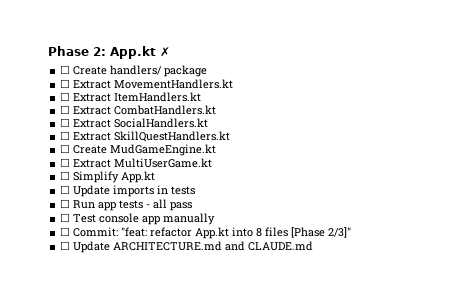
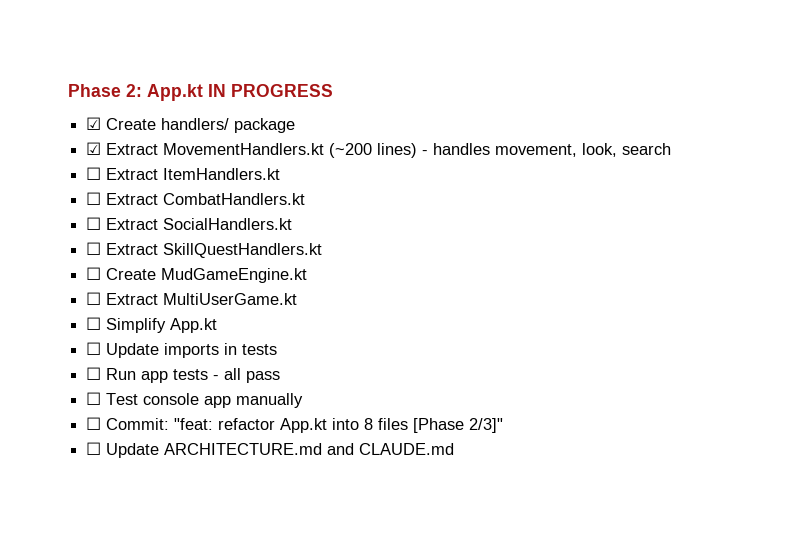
[160,47,170,57] [60,65,71,74] ✗ // ☐ -> [208,84,333,97] [86,117,102,130] IN PROGRESS // ☑
[60,79,71,88] ☐ -> [86,142,102,155] ☑
(234, 84) none -> [329,143,672,158] (~200 lines) - handles movement, look, search

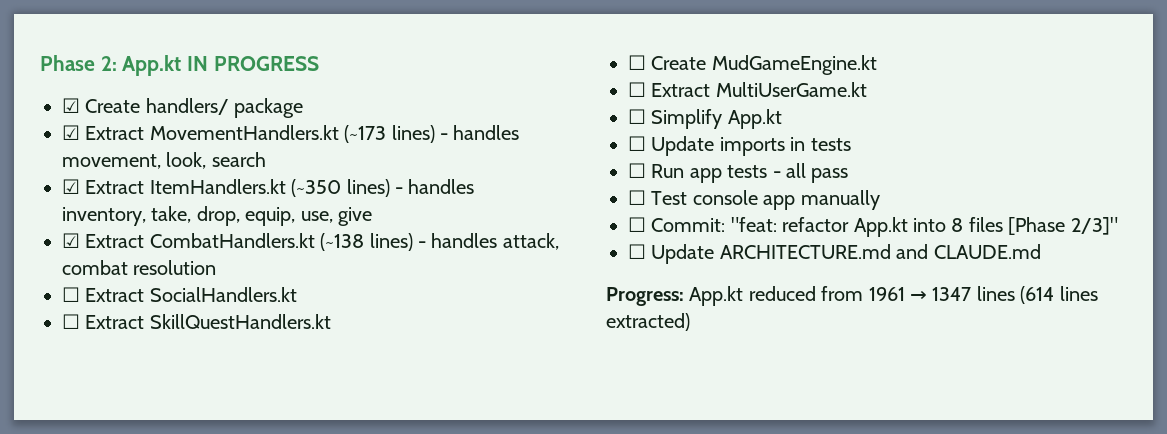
[329,143,373,158] (~200 -> [344,125,387,143] (~173
[86,167,102,180] ☐ -> [62,179,80,194] ☑
[86,192,306,205] // ☐ Extract CombatHandlers.kt -> [291,179,475,197] [62,206,372,226] [62,233,559,251] [62,260,217,275] (~350 lines) - handles inventory, take, drop, equip, use, give // ☑ Extract CombatHandlers.kt (~138 lines) - handles attack, combat resolution
(455, 449) none -> [606,286,1098,306] [606,313,690,331] // Progress: App.kt reduced from 1961 → 1347 lines (614 lines extracted)

